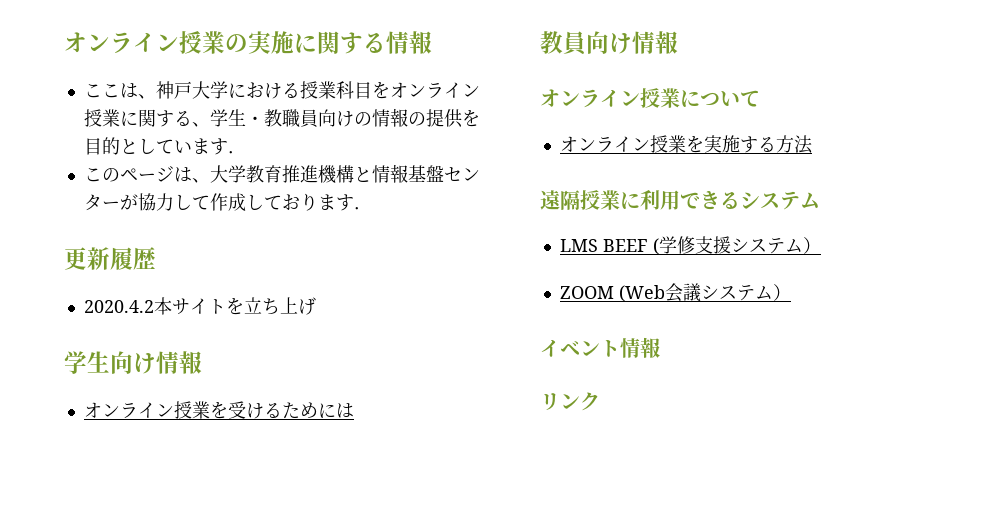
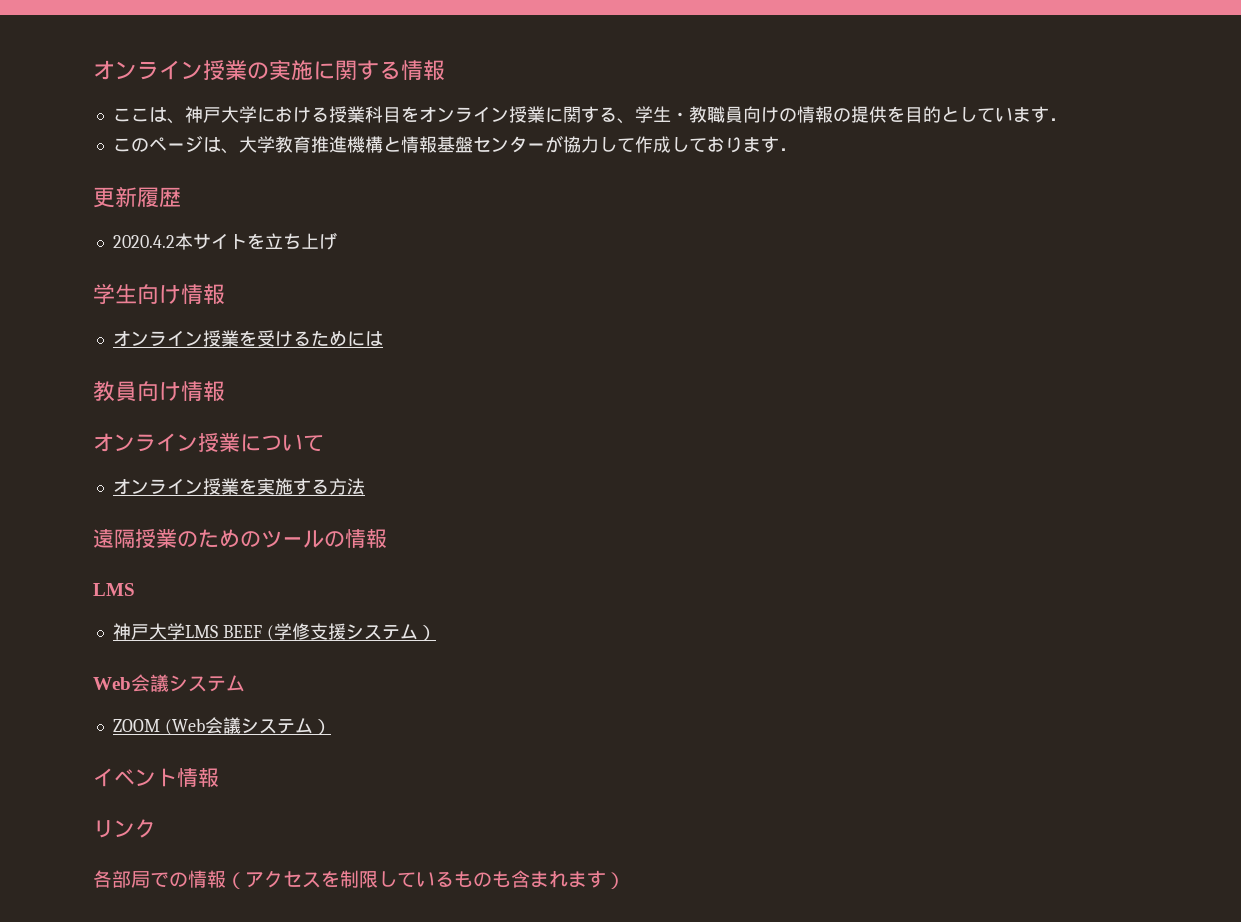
[620,189,820,210] に利用できるシステム // -> [177,529,387,548] [93,583,135,596] [112,623,185,640] のためのツールの情報 // LMS // 神戸大学
(821, 245) none -> [93,674,245,692] // Web会議システム
(600, 401) none -> [93,870,625,889] // 各部局での情報（アクセスを制限しているものも含まれます）

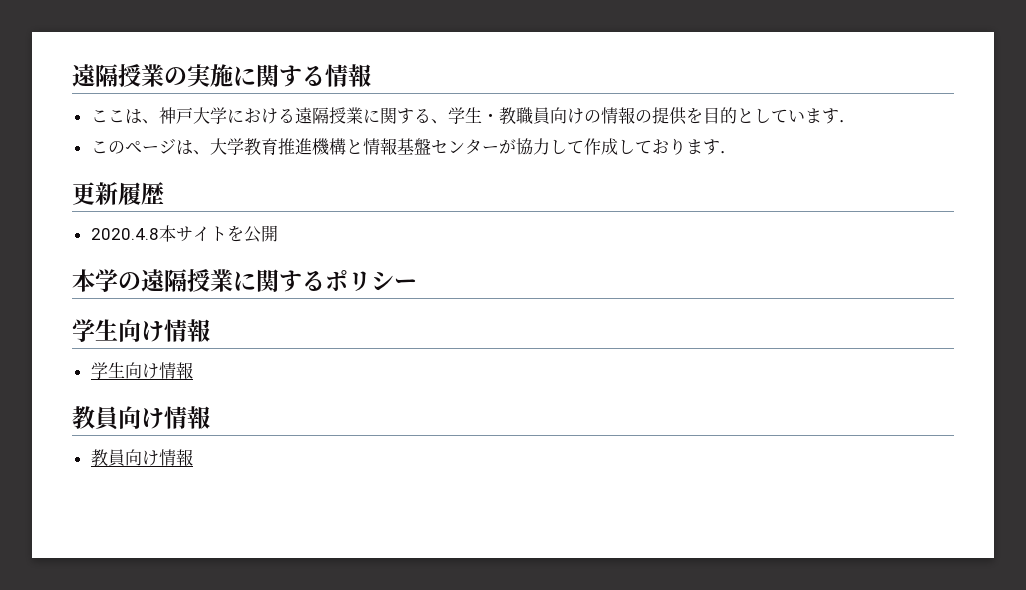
[93,60,203,80] オンライン -> [72,64,118,87] 遠隔
[328,106,509,123] 授業科目をオンライン -> [294,107,329,124] 遠隔
[112,235,175,248] 2020.4.2 -> [90,228,159,240] 2020.4.8
[264,232,337,250] [93,284,225,304] [112,330,383,347] [93,381,225,402] [93,433,324,452] [112,478,365,495] [93,529,387,548] [93,583,135,596] [112,623,436,641] [93,674,245,692] [112,717,331,735] [93,768,219,787] [93,819,156,838] [93,870,625,889] 立ち上げ // 学生向け情報 // オンライン授業を受けるためには // 教員向け情報 // オンライン授業について // オンライン授業を実施する方法 // 遠隔授業のためのツールの情報 // LMS // 神戸大学LMS BEEF (学修支援システム） // Web会議システム // ZOOM (Web会議システム） // イベント情報 // リンク // 各部局での情報（アクセスを制限しているものも含まれます） -> [243,225,278,243] [72,269,417,292] [72,319,210,342] [90,362,193,379] [72,406,210,430] [90,449,193,467] 公開 // 本学の遠隔授業に関するポリシー // 学生向け情報 // 学生向け情報 // 教員向け情報 // 教員向け情報

